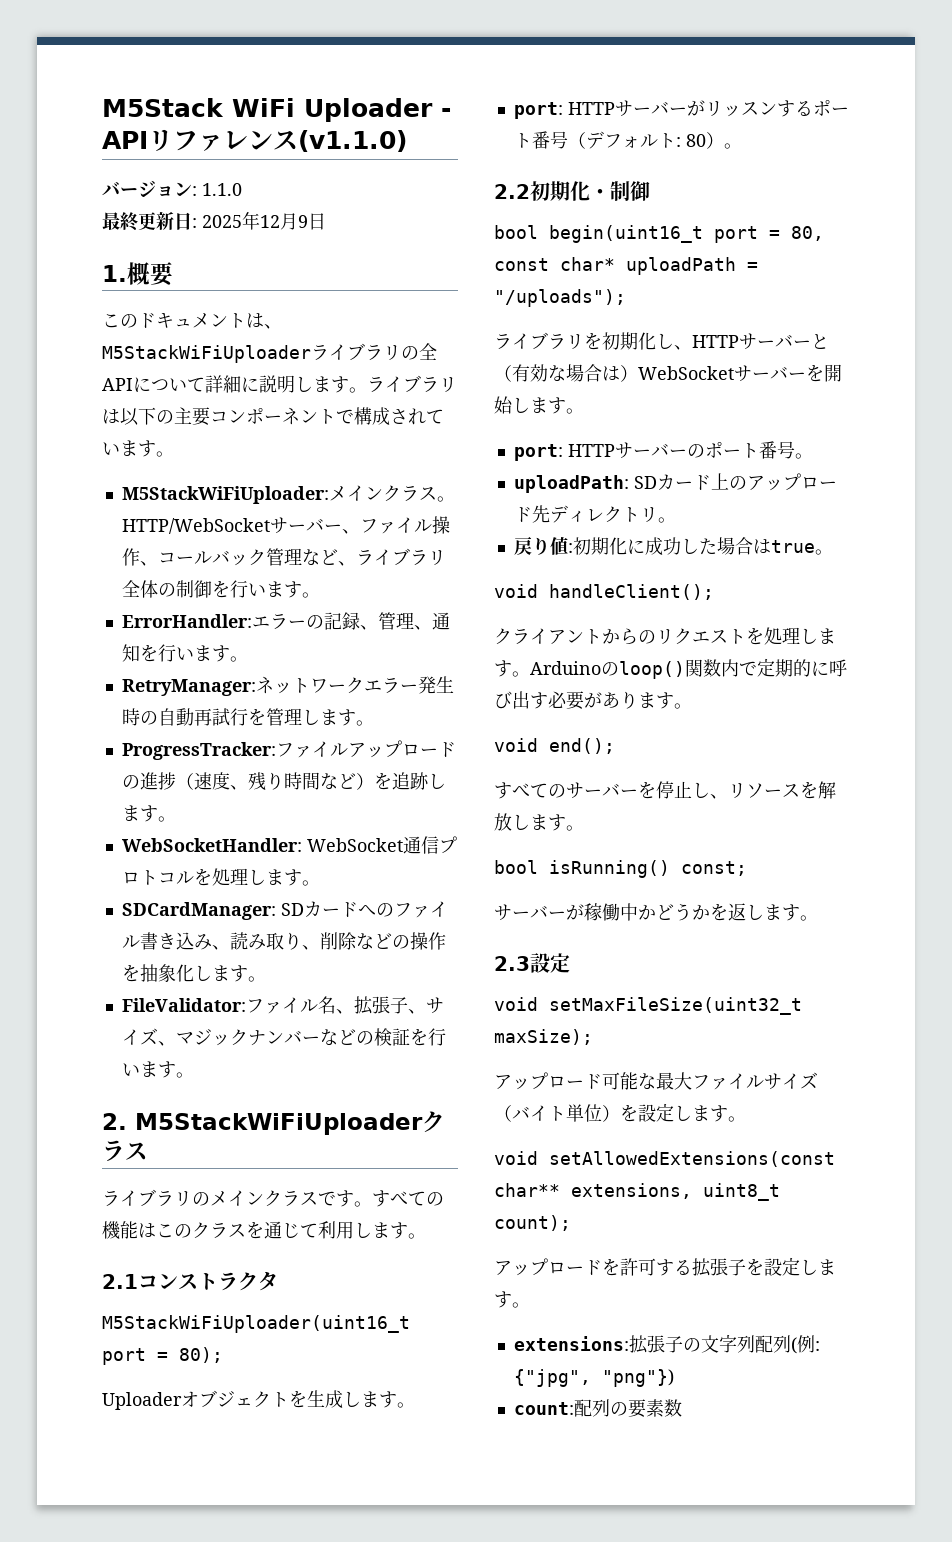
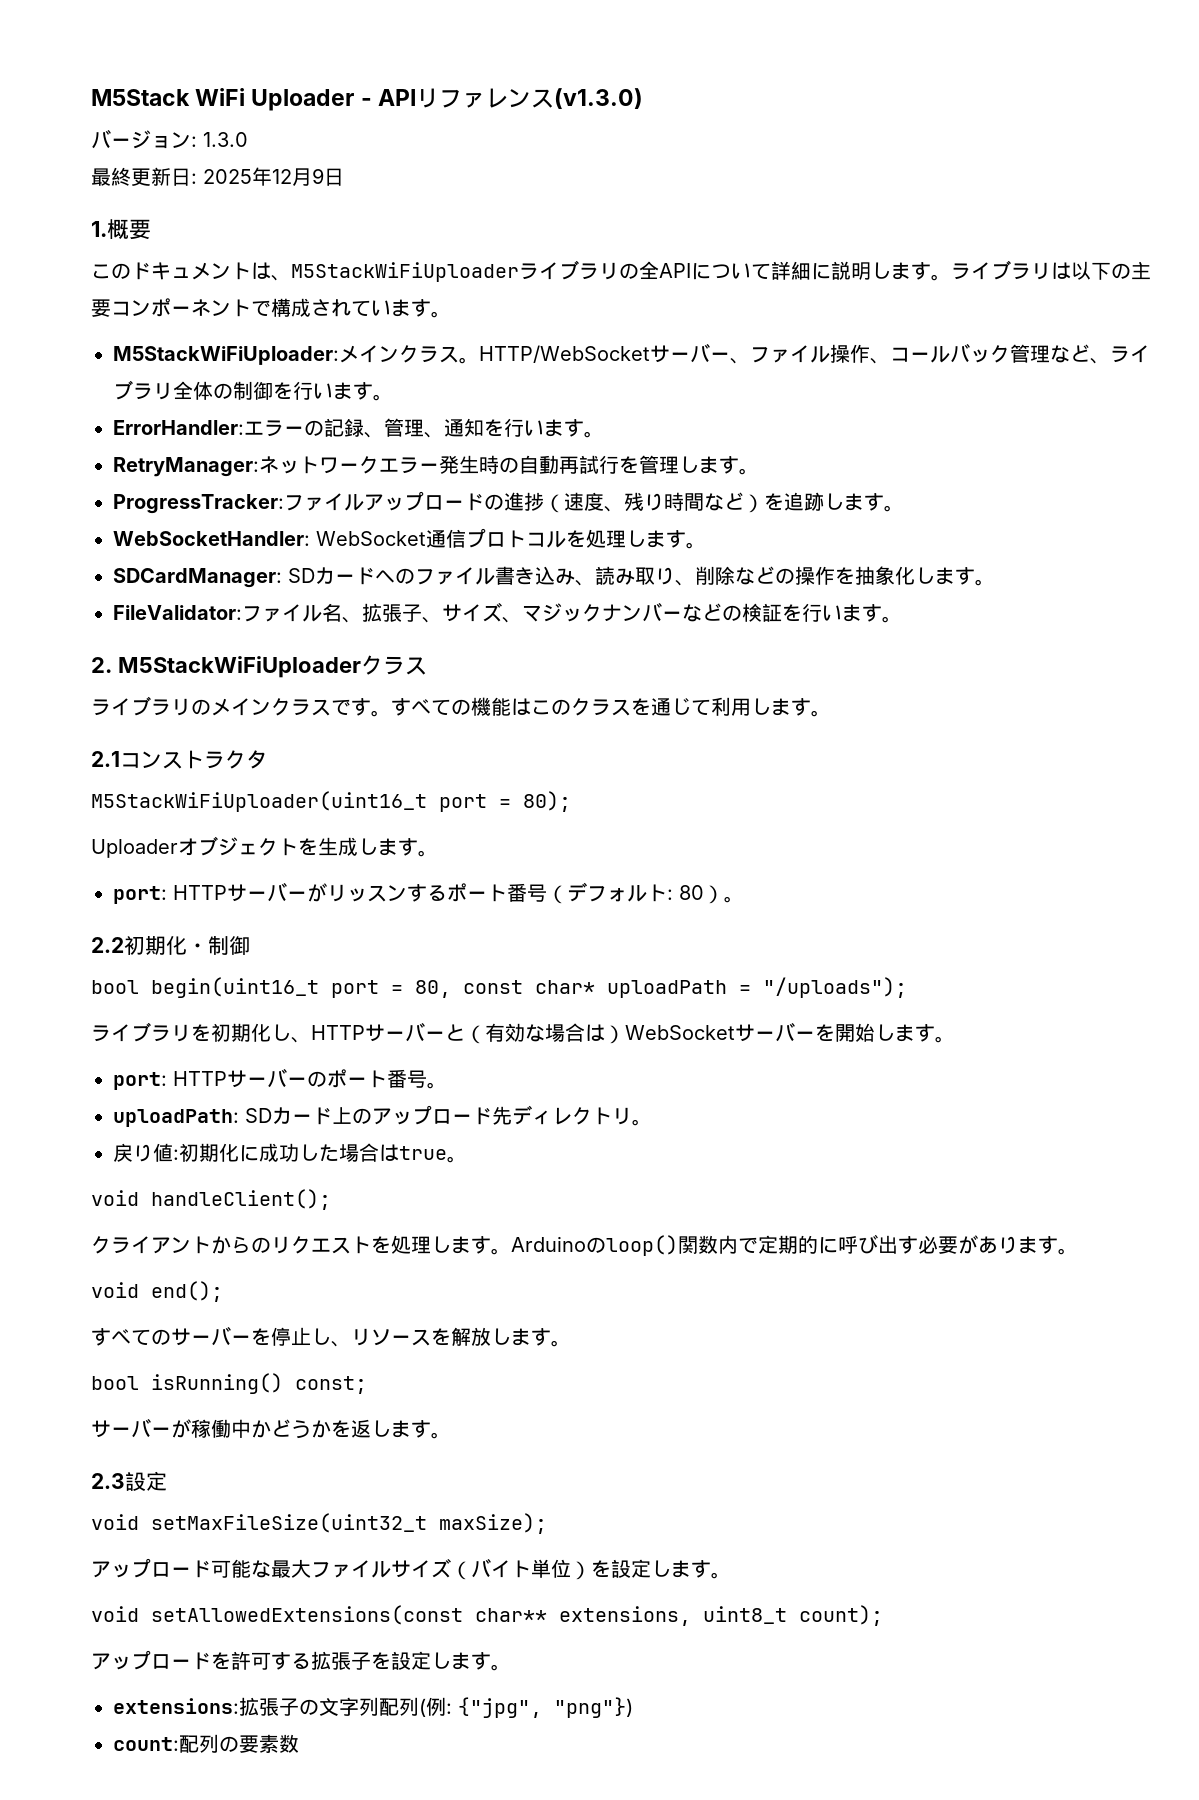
[298,130,407,152] (v1.1.0) -> [553,88,643,109] (v1.3.0)
[202,183,242,196] 1.1.0 -> [203,132,248,147] 1.3.0

